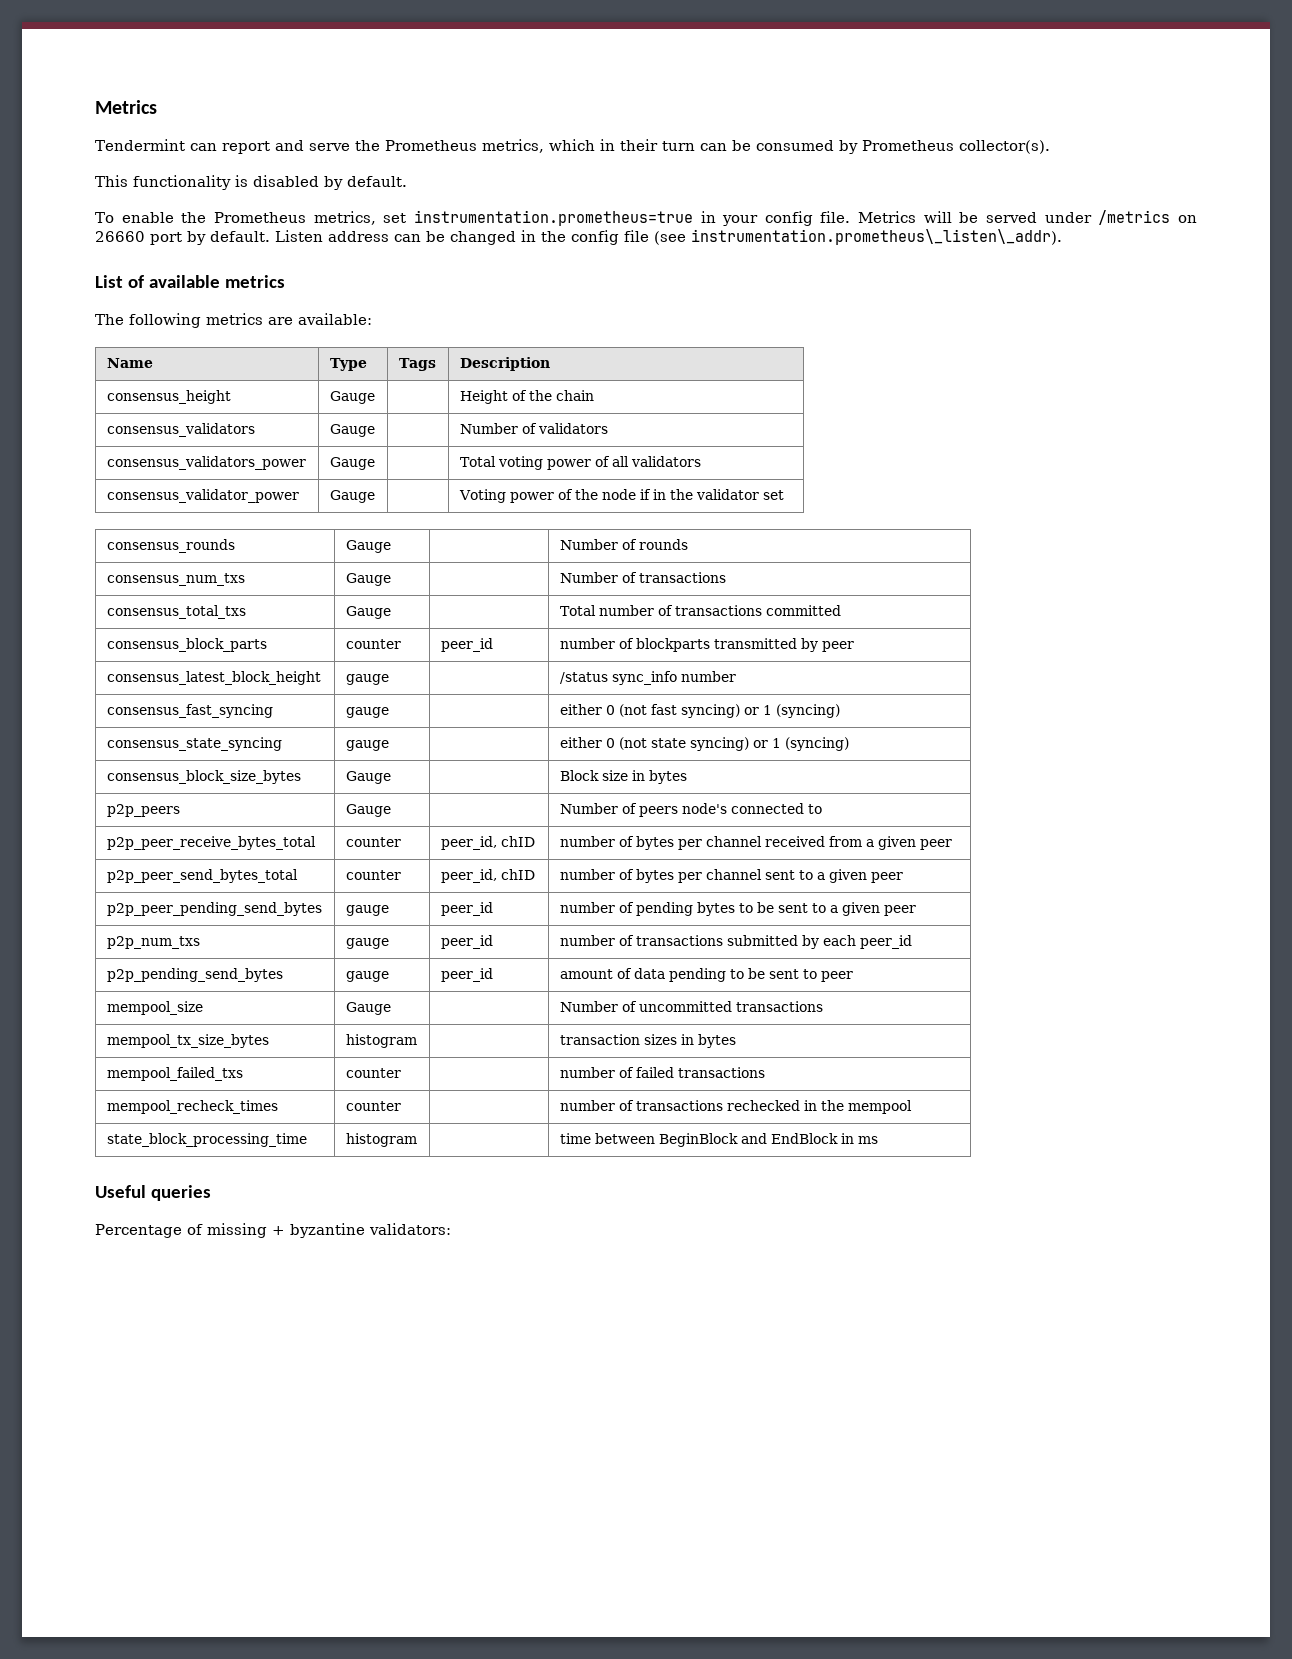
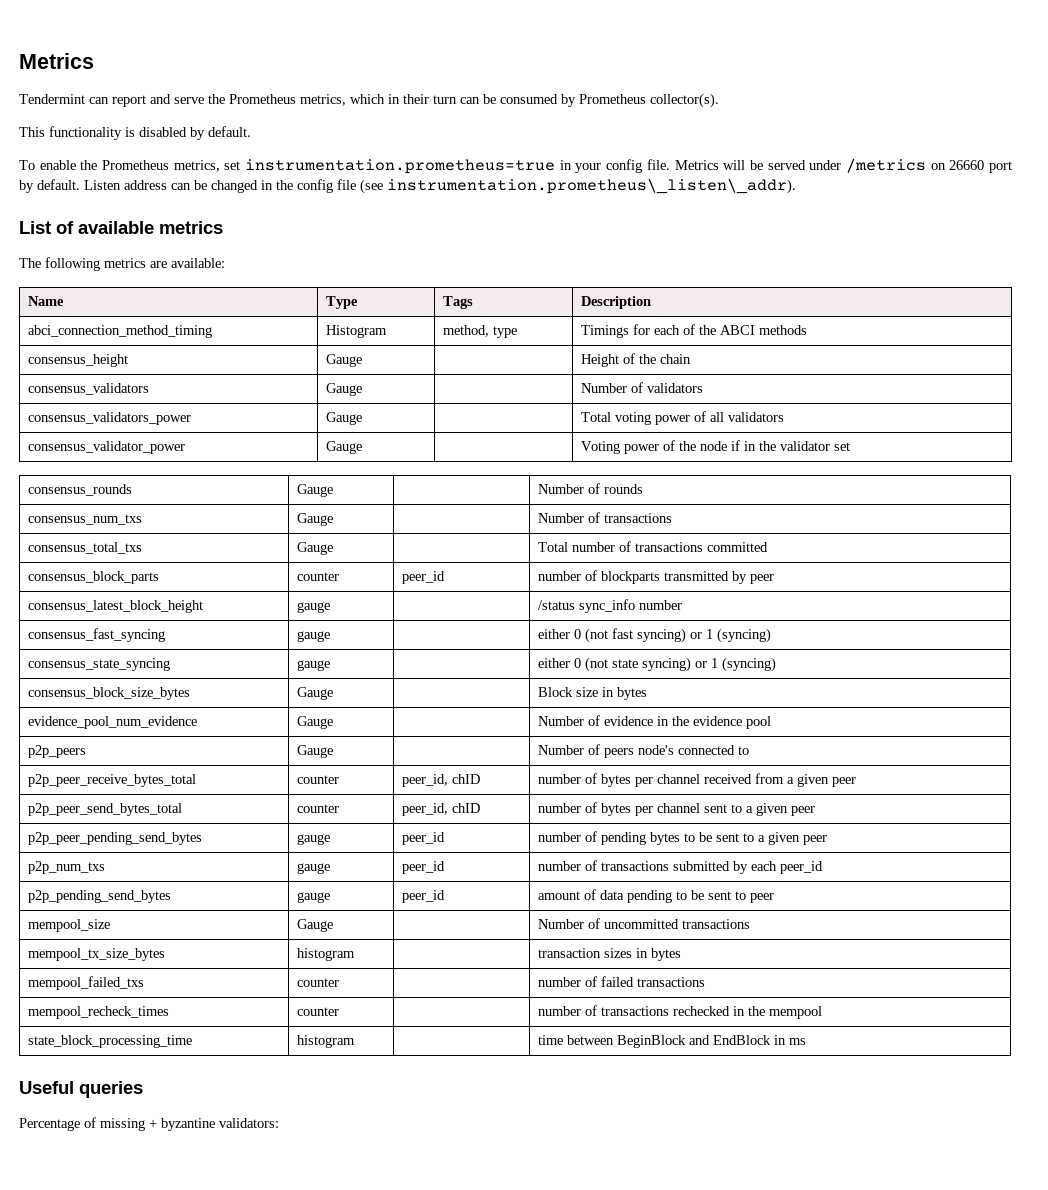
(550, 364) none -> [27,325,212,338] [325,325,387,338] [442,325,517,338] [580,324,807,338] // abci_connection_method_timing | Histogram | method, type | Timings for each of the ABCI methods
(687, 777) none -> [27,716,197,729] [296,716,333,729] [537,715,771,729] // evidence_pool_num_evidence | Gauge | | Number of evidence in the evidence pool

